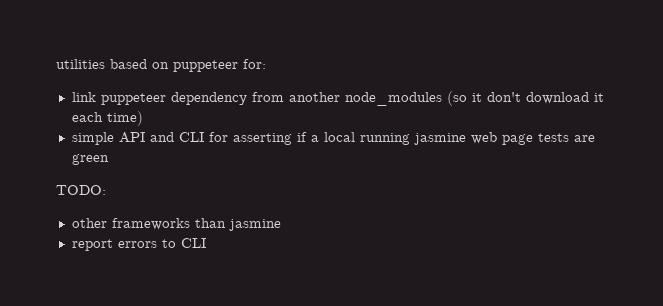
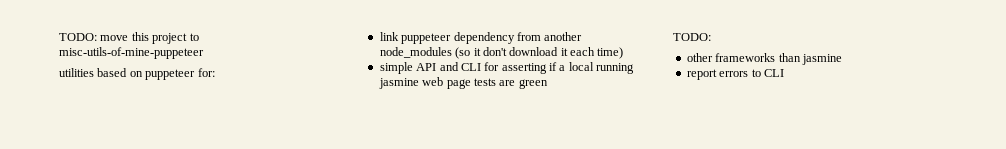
(56, 64) none -> [59,32,199,44] [59,47,204,59] TODO: move this project to misc-utils-of-mine-puppeteer //

